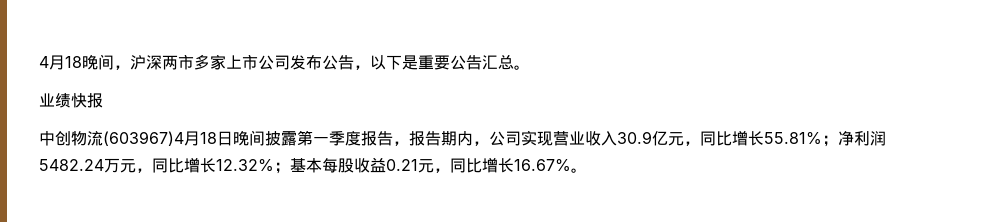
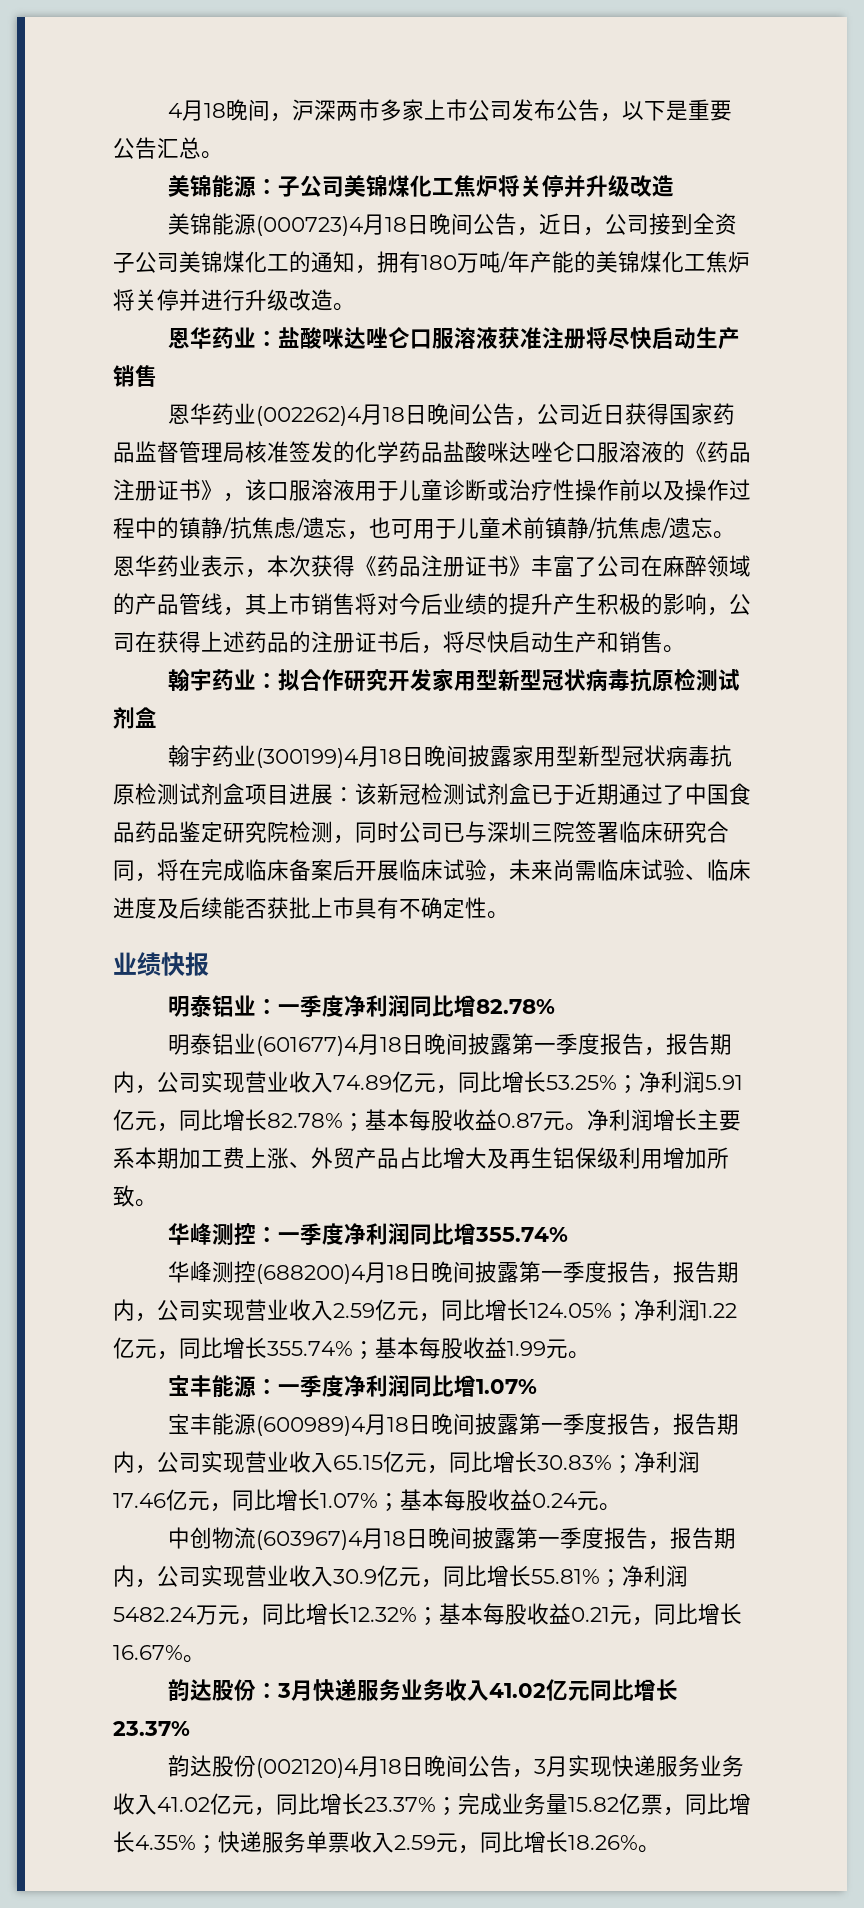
[39,93,103,108] 业绩快报 -> [168,175,675,198] [168,213,738,236] [113,251,750,274] [113,289,355,311] [168,327,741,350] [113,365,157,387] [168,403,736,426] [113,441,751,463] [113,479,751,502] [113,517,735,540] [113,555,751,578] [113,593,751,616] [113,631,685,654] [168,668,741,692] [113,707,157,729] [168,745,733,768] [113,783,751,805] [113,821,729,844] [113,859,751,882] [113,897,509,919] [113,952,209,976] [168,994,556,1017] [168,1033,733,1056] [113,1071,743,1094] [113,1109,741,1132] [113,1147,729,1169] [113,1185,157,1207] [168,1222,569,1245] [168,1261,740,1284] [113,1299,737,1322] [113,1337,590,1360] [168,1374,538,1398] [168,1413,740,1436] [113,1451,700,1474] [113,1489,621,1512] 美锦能源：子公司美锦煤化工焦炉将关停并升级改造 // 美锦能源(000723)4月18日晚间公告，近日，公司接到全资子公司美锦煤化工的通知，拥有180万吨/年产能的美锦煤化工焦炉将关停并进行升级改造。 // 恩华药业：盐酸咪达唑仑口服溶液获准注册将尽快启动生产销售 // 恩华药业(002262)4月18日晚间公告，公司近日获得国家药品监督管理局核准签发的化学药品盐酸咪达唑仑口服溶液的《药品注册证书》，该口服溶液用于儿童诊断或治疗性操作前以及操作过程中的镇静/抗焦虑/遗忘，也可用于儿童术前镇静/抗焦虑/遗忘。恩华药业表示，本次获得《药品注册证书》丰富了公司在麻醉领域的产品管线，其上市销售将对今后业绩的提升产生积极的影响，公司在获得上述药品的注册证书后，将尽快启动生产和销售。 // 翰宇药业：拟合作研究开发家用型新型冠状病毒抗原检测试剂盒 // 翰宇药业(300199)4月18日晚间披露家用型新型冠状病毒抗原检测试剂盒项目进展：该新冠检测试剂盒已于近期通过了中国食品药品鉴定研究院检测，同时公司已与深圳三院签署临床研究合同，将在完成临床备案后开展临床试验，未来尚需临床试验、临床进度及后续能否获批上市具有不确定性。 // 业绩快报 // 明泰铝业：一季度净利润同比增82.78% // 明泰铝业(601677)4月18日晚间披露第一季度报告，报告期内，公司实现营业收入74.89亿元，同比增长53.25%；净利润5.91亿元，同比增长82.78%；基本每股收益0.87元。净利润增长主要系本期加工费上涨、外贸产品占比增大及再生铝保级利用增加所致。 // 华峰测控：一季度净利润同比增355.74% // 华峰测控(688200)4月18日晚间披露第一季度报告，报告期内，公司实现营业收入2.59亿元，同比增长124.05%；净利润1.22亿元，同比增长355.74%；基本每股收益1.99元。 // 宝丰能源：一季度净利润同比增1.07% // 宝丰能源(600989)4月18日晚间披露第一季度报告，报告期内，公司实现营业收入65.15亿元，同比增长30.83%；净利润17.46亿元，同比增长1.07%；基本每股收益0.24元。
(587, 170) none -> [168,1679,679,1702] [113,1721,190,1736] [168,1755,745,1778] [113,1793,751,1816] [113,1831,660,1854] // 韵达股份：3月快递服务业务收入41.02亿元同比增长23.37% // 韵达股份(002120)4月18日晚间公告，3月实现快递服务业务收入41.02亿元，同比增长23.37%；完成业务量15.82亿票，同比增长4.35%；快递服务单票收入2.59元，同比增长18.26%。

